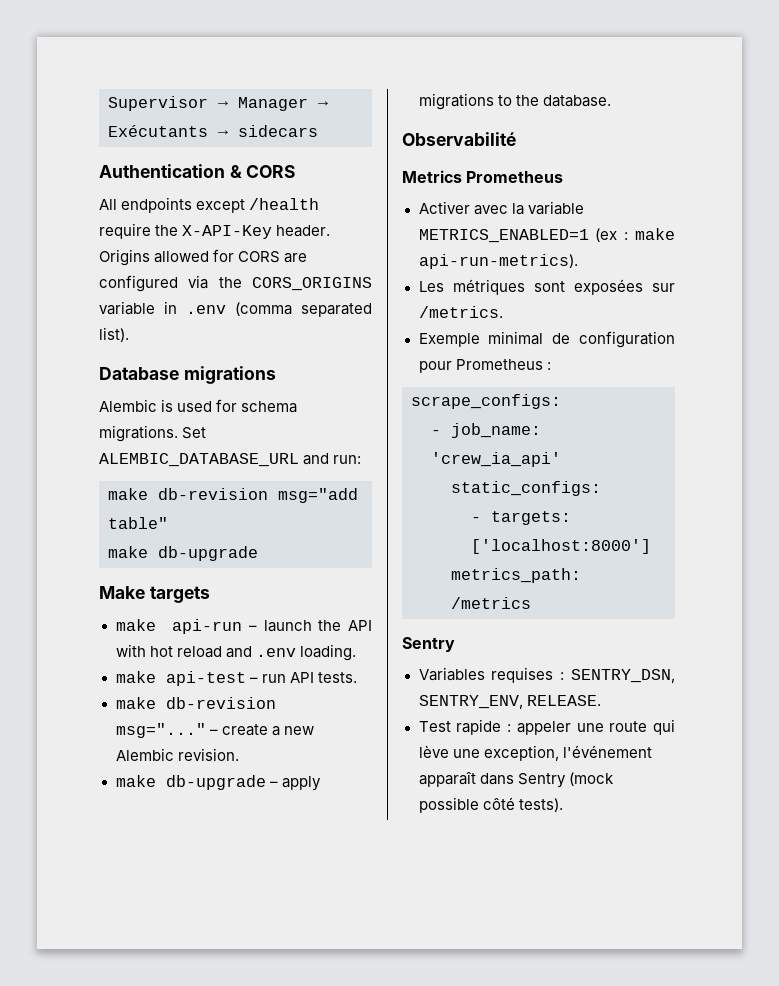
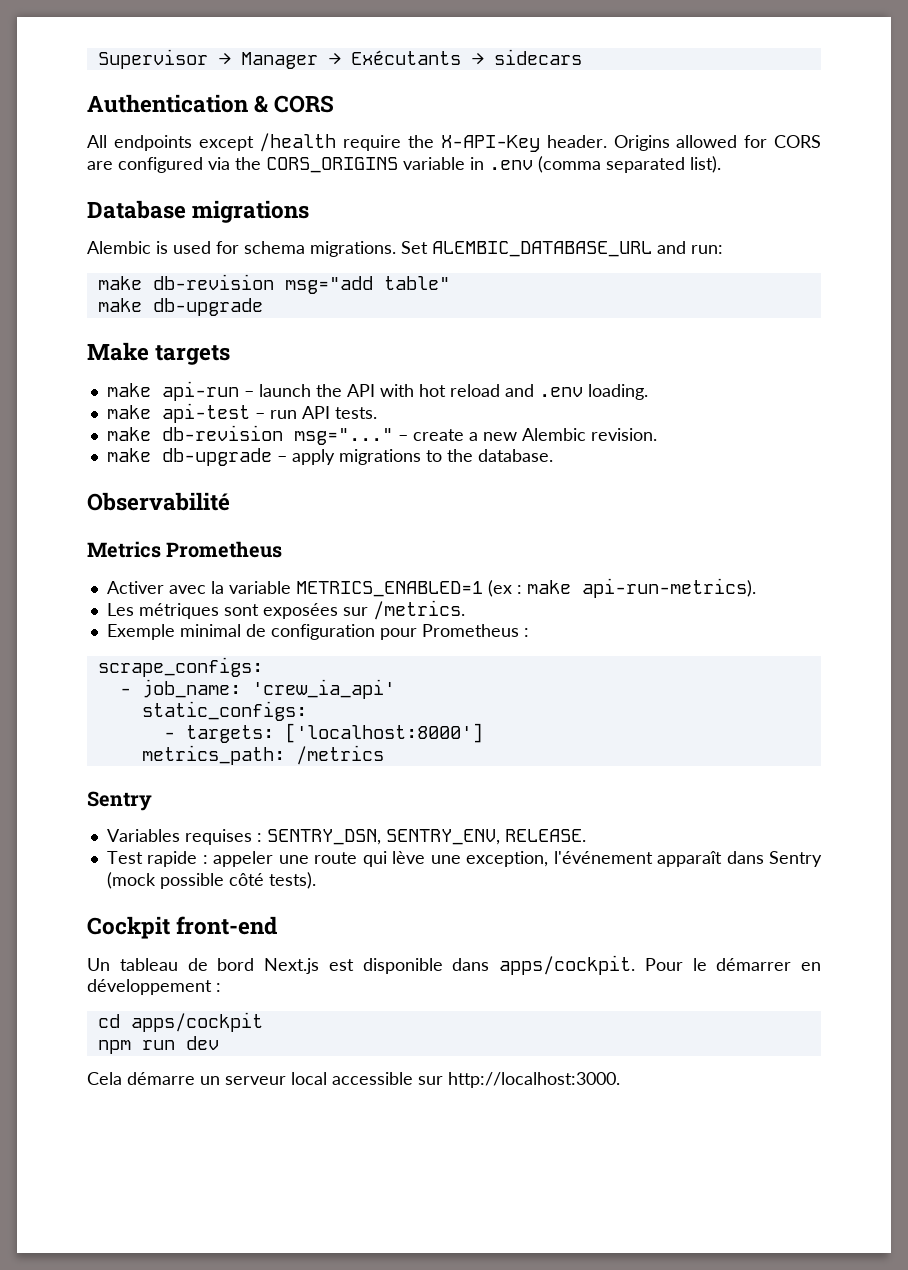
(563, 805) none -> [87,916,278,939] [87,955,821,975] [87,979,221,995] [97,1012,263,1032] [97,1036,219,1054] [87,1072,620,1088] // Cockpit front-end // Un tableau de bord Next.js est disponible dans apps/cockpit. Pour le démarrer en développement : // cd apps/cockpit // npm run dev // Cela démarre un serveur local accessible sur http://localhost:3000.

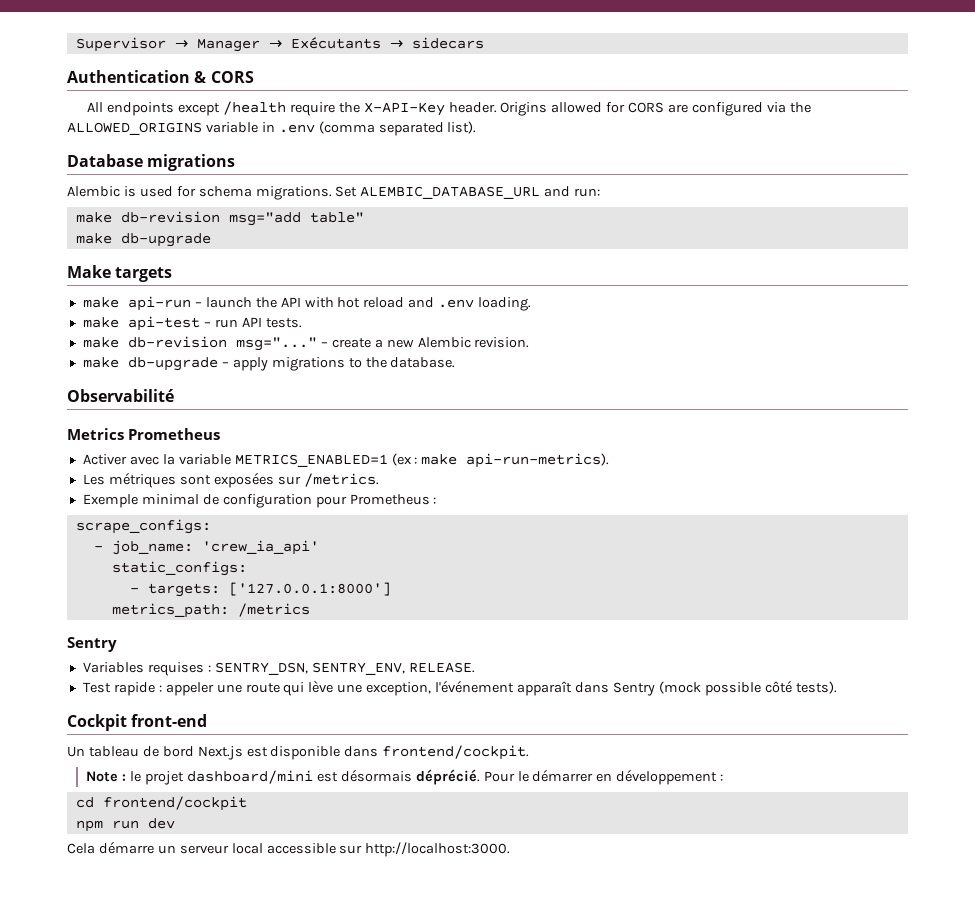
[266,157,398,173] CORS_ORIGINS -> [67,122,202,135] ALLOWED_ORIGINS
[284,723,483,743] ['localhost:8000'] -> [228,582,391,596] ['127.0.0.1:8000']
[499,955,635,975] apps/cockpit. -> [382,745,530,760] [86,769,480,785] frontend/cockpit. // Note : le projet dashboard/mini est désormais déprécié.
[130,1012,263,1032] apps/cockpit -> [102,796,247,811] frontend/cockpit

